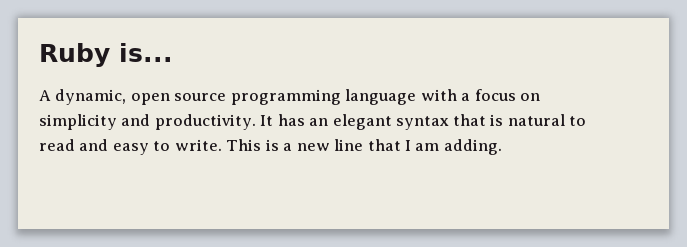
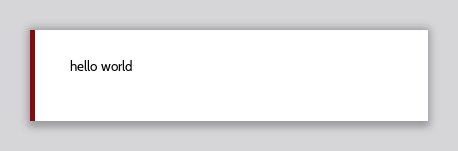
[39,43,173,67] [39,89,541,105] [39,114,587,130] [39,139,502,155] Ruby is... // A dynamic, open source programming language with a focus on simplicity and productivity. It has an elegant syntax that is natural to read and easy to write. This is a new line that I am adding. -> [70,60,133,71] hello world

